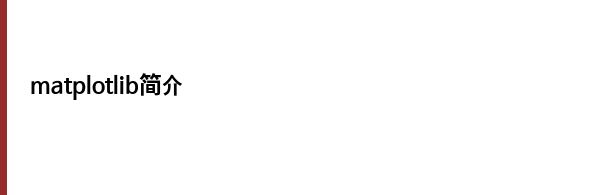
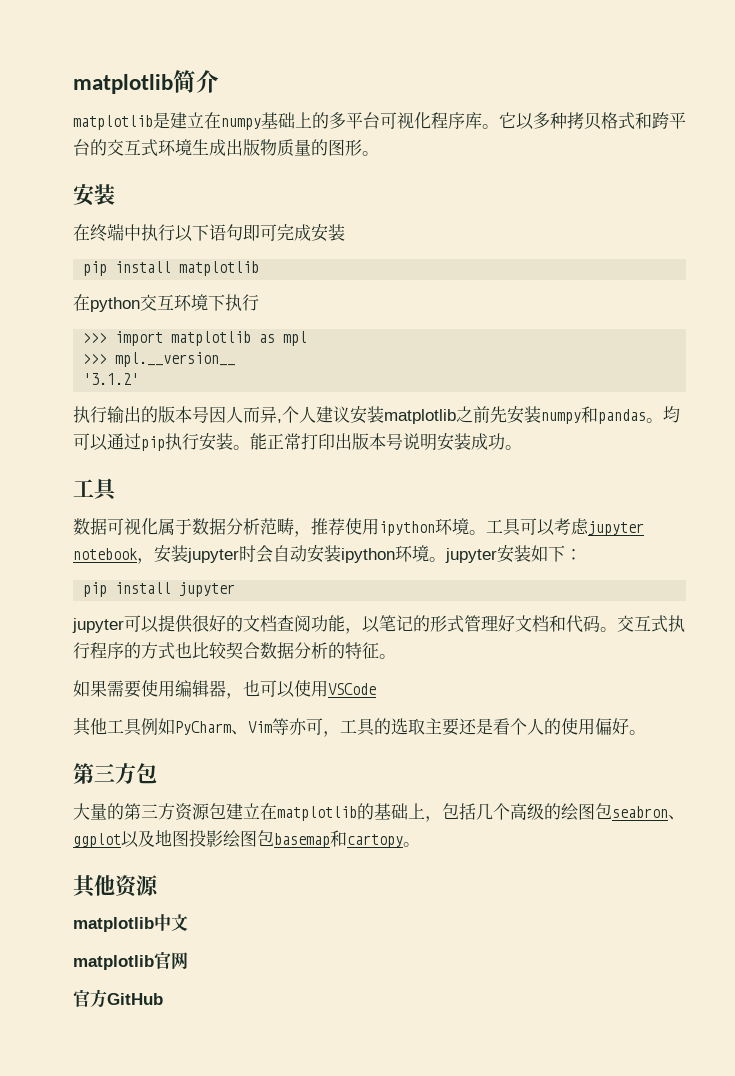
(183, 85) none -> [73,112,686,130] [73,139,379,157] [73,184,115,206] [73,223,345,242] [83,261,260,276] [73,294,259,312] [83,331,308,346] [83,352,236,367] [83,373,140,385] [73,406,680,424] [73,433,522,451] [73,478,118,501] [73,518,644,537] [73,545,582,564] [83,582,236,597] [72,615,685,634] [73,642,396,660] [73,680,376,699] [73,717,646,737] [73,763,157,784] [73,803,685,822] [73,829,420,848] [73,874,159,898] [73,914,188,932] [73,952,188,970] [73,989,163,1008] // matplotlib是建立在numpy基础上的多平台可视化程序库。它以多种拷贝格式和跨平台的交互式环境生成出版物质量的图形。 // 安装 // 在终端中执行以下语句即可完成安装 // pip install matplotlib // 在python交互环境下执行 // >>> import matplotlib as mpl // >>> mpl.__version__ // '3.1.2' // 执行输出的版本号因人而异,个人建议安装matplotlib之前先安装numpy和pandas。均可以通过pip执行安装。能正常打印出版本号说明安装成功。 // 工具 // 数据可视化属于数据分析范畴，推荐使用ipython环境。工具可以考虑jupyter notebook，安装jupyter时会自动安装ipython环境。jupyter安装如下： // pip install jupyter // jupyter可以提供很好的文档查阅功能，以笔记的形式管理好文档和代码。交互式执行程序的方式也比较契合数据分析的特征。 // 如果需要使用编辑器，也可以使用VSCode // 其他工具例如PyCharm、Vim等亦可，工具的选取主要还是看个人的使用偏好。 // 第三方包 // 大量的第三方资源包建立在matplotlib的基础上，包括几个高级的绘图包seabron、ggplot以及地图投影绘图包basemap和cartopy。 // 其他资源 // matplotlib中文 // matplotlib官网 // 官方GitHub

